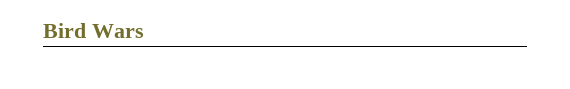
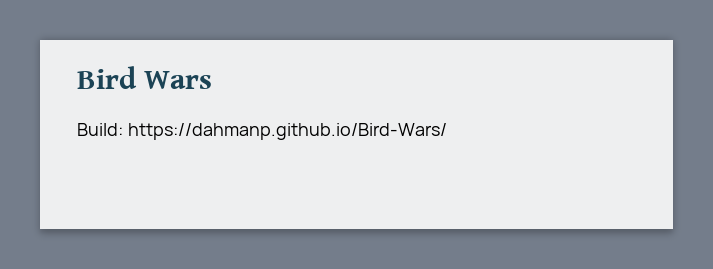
(144, 31) none -> [77,123,447,140] // Build: https://dahmanp.github.io/Bird-Wars/

